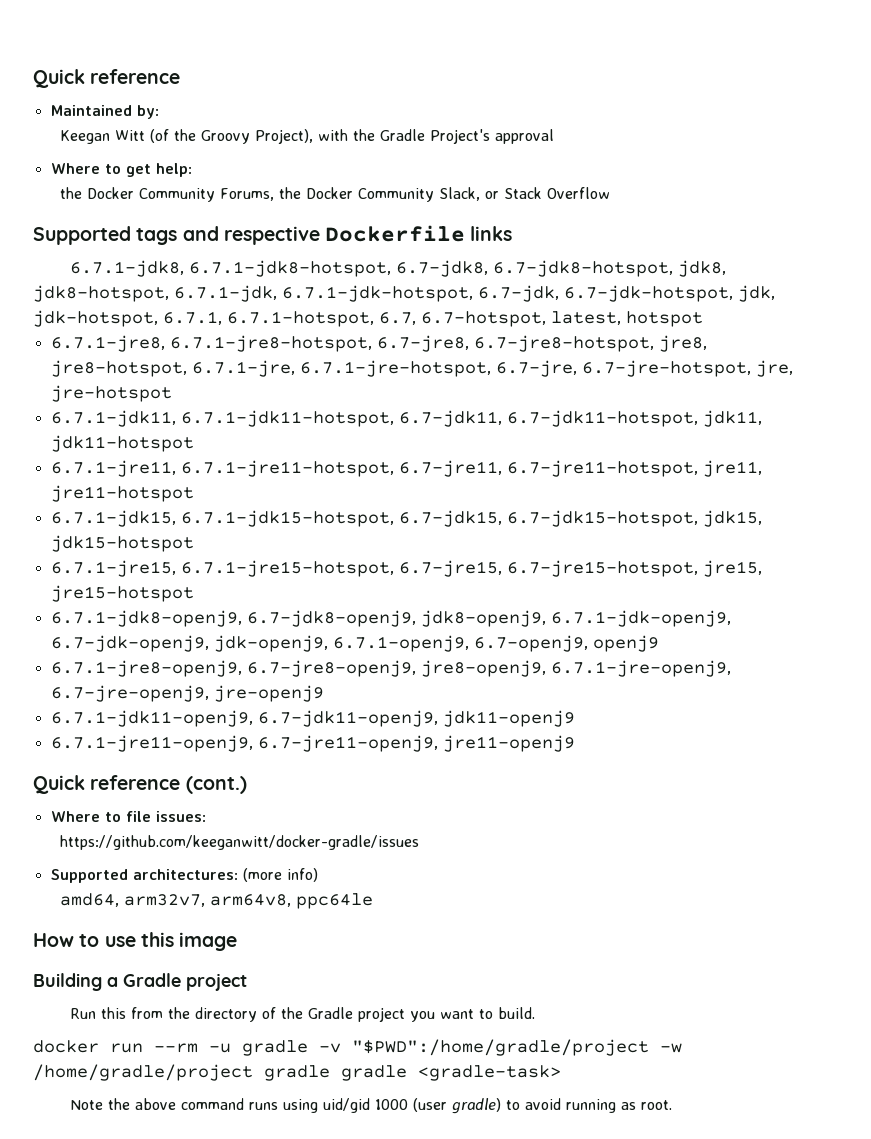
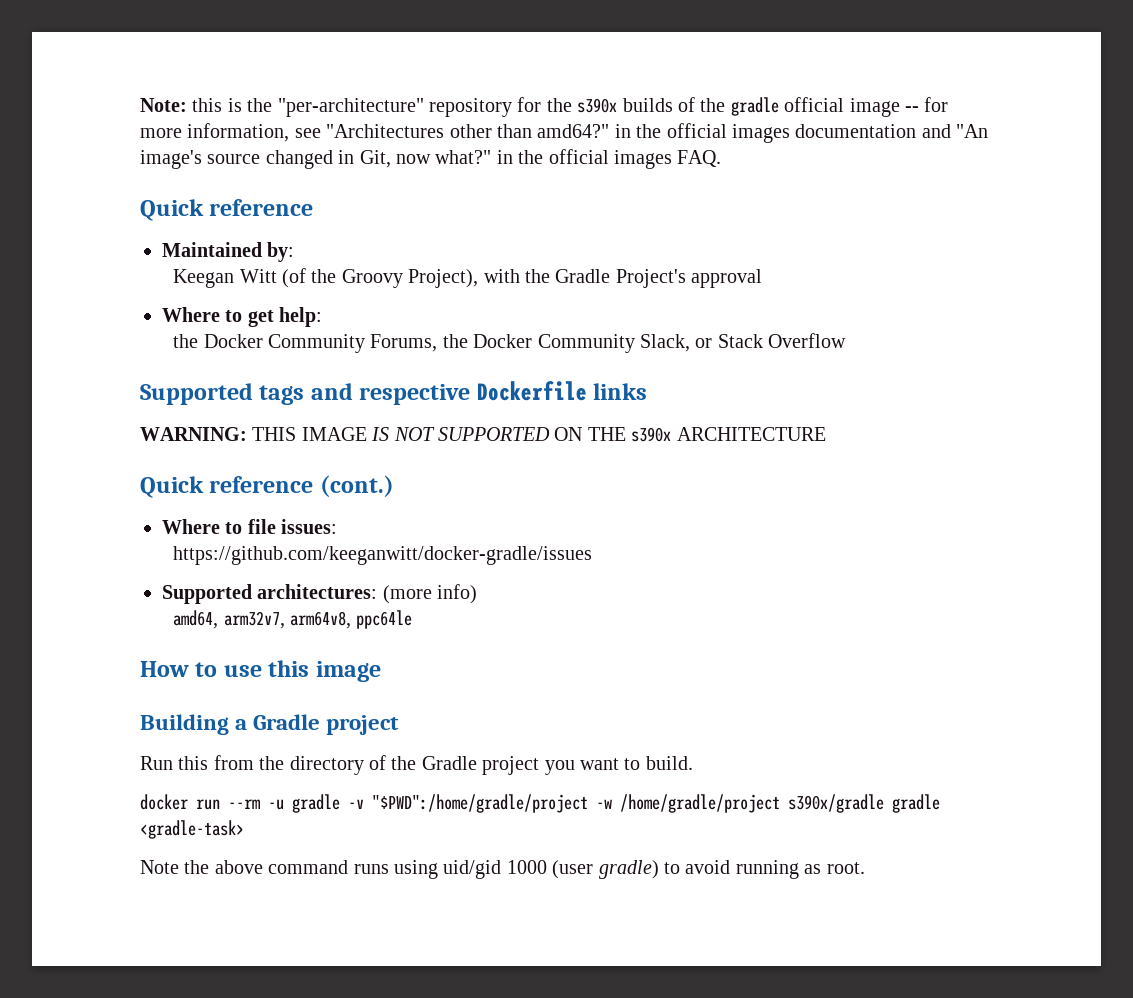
(33, 78) none -> [140,97,949,117] [140,123,989,143] [140,149,722,169] Note: this is the "per-architecture" repository for the s390x builds of the gradle official image -- for more information, see "Architectures other than amd64?" in the official images documentation and "An image's source changed in Git, now what?" in the official images FAQ. //
[69,260,726,277] [33,285,775,302] [33,310,703,327] [50,335,707,352] [50,360,793,377] [50,385,172,402] [50,410,762,427] [50,435,194,452] [50,460,762,477] [50,485,194,502] [50,510,762,527] [50,535,194,552] [50,560,762,577] [50,585,194,602] [50,610,731,627] [50,635,659,652] [50,660,731,677] [50,685,324,702] [50,710,575,727] [50,735,575,752] 6.7.1-jdk8, 6.7.1-jdk8-hotspot, 6.7-jdk8, 6.7-jdk8-hotspot, jdk8, jdk8-hotspot, 6.7.1-jdk, 6.7.1-jdk-hotspot, 6.7-jdk, 6.7-jdk-hotspot, jdk, jdk-hotspot, 6.7.1, 6.7.1-hotspot, 6.7, 6.7-hotspot, latest, hotspot // 6.7.1-jre8, 6.7.1-jre8-hotspot, 6.7-jre8, 6.7-jre8-hotspot, jre8, jre8-hotspot, 6.7.1-jre, 6.7.1-jre-hotspot, 6.7-jre, 6.7-jre-hotspot, jre, jre-hotspot // 6.7.1-jdk11, 6.7.1-jdk11-hotspot, 6.7-jdk11, 6.7-jdk11-hotspot, jdk11, jdk11-hotspot // 6.7.1-jre11, 6.7.1-jre11-hotspot, 6.7-jre11, 6.7-jre11-hotspot, jre11, jre11-hotspot // 6.7.1-jdk15, 6.7.1-jdk15-hotspot, 6.7-jdk15, 6.7-jdk15-hotspot, jdk15, jdk15-hotspot // 6.7.1-jre15, 6.7.1-jre15-hotspot, 6.7-jre15, 6.7-jre15-hotspot, jre15, jre15-hotspot // 6.7.1-jdk8-openj9, 6.7-jdk8-openj9, jdk8-openj9, 6.7.1-jdk-openj9, 6.7-jdk-openj9, jdk-openj9, 6.7.1-openj9, 6.7-openj9, openj9 // 6.7.1-jre8-openj9, 6.7-jre8-openj9, jre8-openj9, 6.7.1-jre-openj9, 6.7-jre-openj9, jre-openj9 // 6.7.1-jdk11-openj9, 6.7-jdk11-openj9, jdk11-openj9 // 6.7.1-jre11-openj9, 6.7-jre11-openj9, jre11-openj9 -> [140,427,826,442] WARNING: THIS IMAGE IS NOT SUPPORTED ON THE s390x ARCHITECTURE
[264,1065,330,1081] gradle -> [788,794,884,813] s390x/gradle

